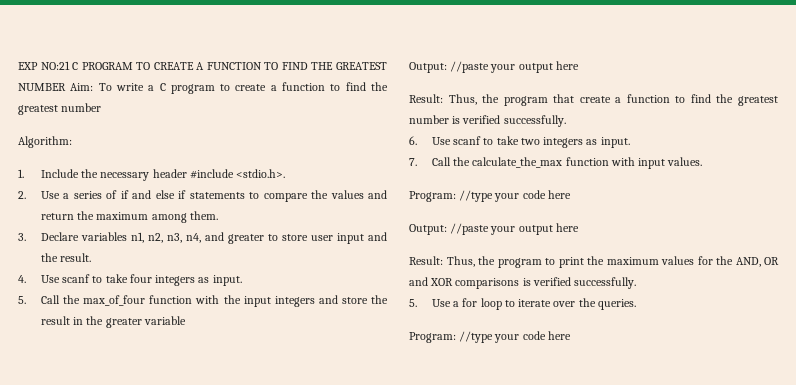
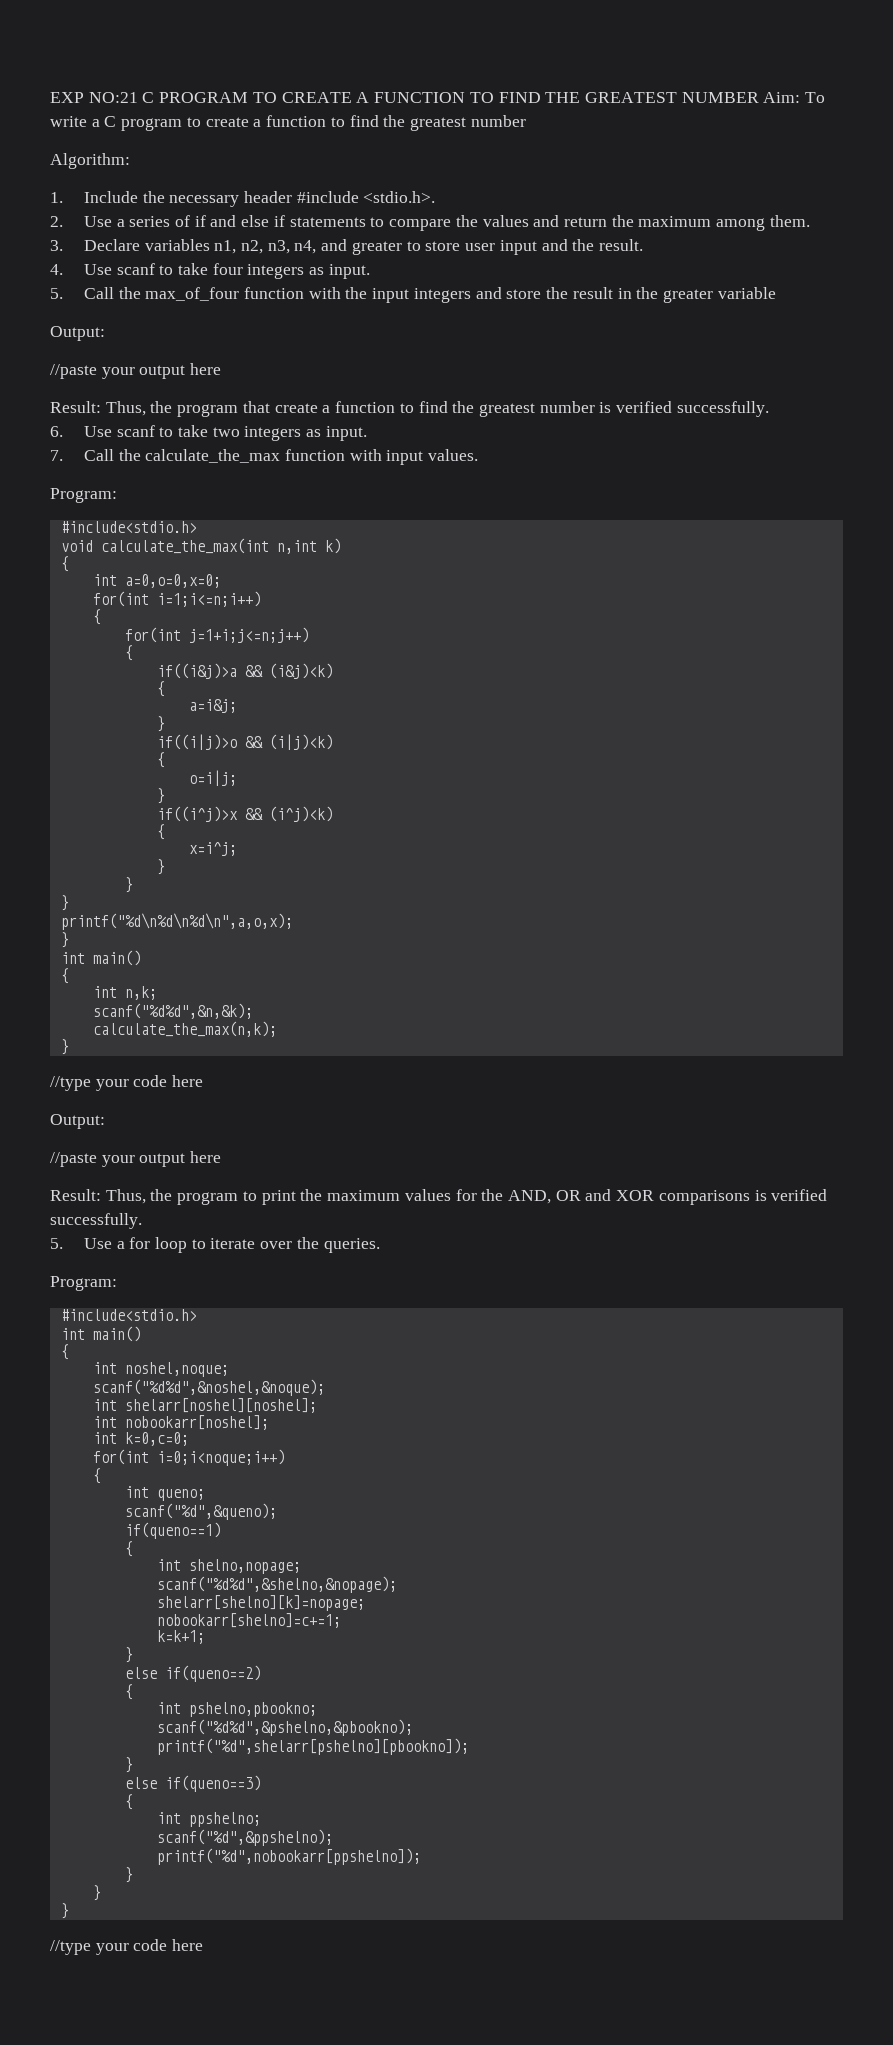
(447, 67) none -> (105, 333) //
(456, 196) none -> [60,521,197,533] [60,538,341,554] [60,556,69,572] [92,574,221,588] [92,591,261,607] [92,609,101,625] [124,627,309,643] [124,645,133,661] [156,663,333,679] [156,681,165,697] [188,699,237,713] [156,716,165,732] [156,734,333,750] [156,752,165,768] [188,770,237,786] [156,788,165,804] [156,806,333,822] [156,824,165,840] [188,842,237,856] [156,859,165,875] [124,877,133,893] [60,895,69,911] [60,913,293,930] [60,932,69,948] [60,950,141,966] [60,968,69,984] [92,986,157,1000] [92,1003,253,1019] [92,1021,277,1037] [60,1039,69,1055] // #include<stdio.h> // void calculate_the_max(int n,int k) // { // int a=0,o=0,x=0; // for(int i=1;i<=n;i++) // { // for(int j=1+i;j<=n;j++) // { // if((i&j)>a && (i&j)<k) // { // a=i&j; // } // if((i|j)>o && (i|j)<k) // { // o=i|j; // } // if((i^j)>x && (i^j)<k) // { // x=i^j; // } // } // } // printf("%d\n%d\n%d\n",a,o,x); // } // int main() // { // int n,k; // scanf("%d%d",&n,&k); // calculate_the_max(n,k); // } //
(447, 229) none -> (105, 1121) //
(456, 337) none -> [60,1309,197,1321] [60,1326,141,1342] [60,1344,69,1360] [92,1362,229,1377] [92,1379,325,1396] [92,1398,317,1413] [92,1415,269,1430] [92,1432,189,1446] [92,1449,285,1466] [92,1468,101,1484] [124,1486,205,1501] [124,1503,277,1520] [124,1522,221,1539] [124,1541,133,1557] [156,1559,301,1574] [156,1576,397,1593] [156,1595,365,1611] [156,1613,341,1628] [156,1630,205,1644] [124,1647,133,1663] [124,1665,261,1682] [124,1684,133,1700] [156,1702,317,1717] [156,1719,413,1736] [156,1738,469,1755] [124,1757,133,1773] [124,1775,261,1792] [124,1794,133,1810] [156,1812,261,1827] [156,1829,333,1846] [156,1848,421,1865] [124,1867,133,1883] [92,1885,101,1901] [60,1903,69,1919] // #include<stdio.h> // int main() // { // int noshel,noque; // scanf("%d%d",&noshel,&noque); // int shelarr[noshel][noshel]; // int nobookarr[noshel]; // int k=0,c=0; // for(int i=0;i<noque;i++) // { // int queno; // scanf("%d",&queno); // if(queno==1) // { // int shelno,nopage; // scanf("%d%d",&shelno,&nopage); // shelarr[shelno][k]=nopage; // nobookarr[shelno]=c+=1; // k=k+1; // } // else if(queno==2) // { // int pshelno,pbookno; // scanf("%d%d",&pshelno,&pbookno); // printf("%d",shelarr[pshelno][pbookno]); // } // else if(queno==3) // { // int ppshelno; // scanf("%d",&ppshelno); // printf("%d",nobookarr[ppshelno]); // } // } // } //

